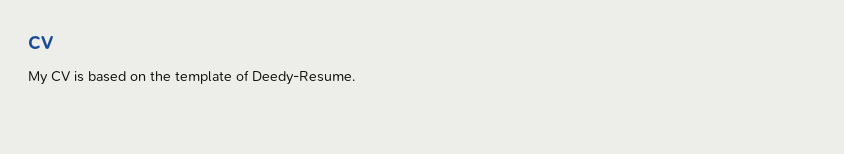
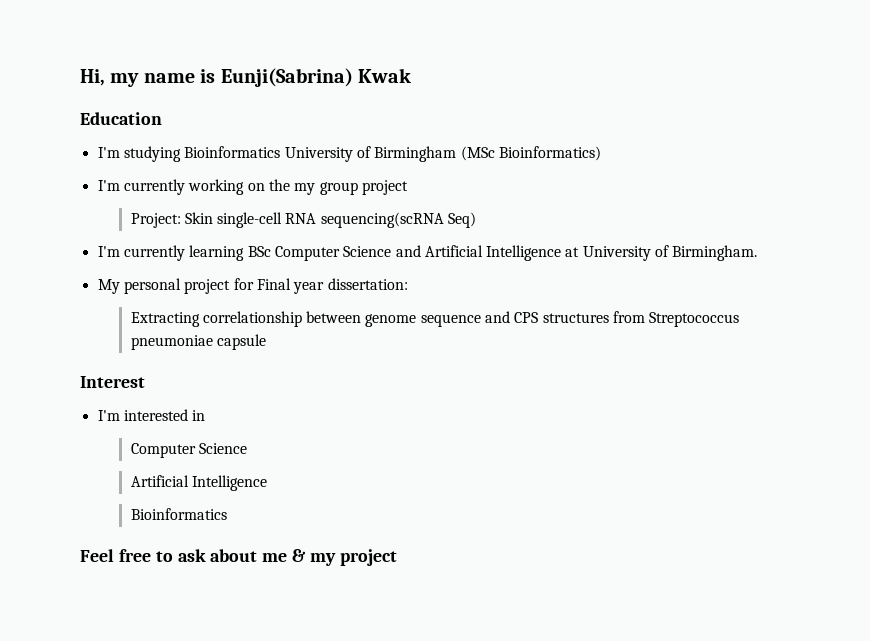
[28,35,54,50] [28,70,355,85] CV // My CV is based on the template of Deedy-Resume. -> [80,68,411,87] [80,112,162,125] [97,146,601,162] [97,179,408,195] [130,212,477,228] [97,245,758,261] [97,278,408,294] [130,311,740,327] [130,334,266,350] [80,376,145,388] [97,409,206,421] [130,443,247,458] [130,475,267,491] [130,508,227,520] [80,549,397,566] Hi, my name is Eunji(Sabrina) Kwak // Education // I'm studying Bioinformatics University of Birmingham (MSc Bioinformatics) // I'm currently working on the my group project // Project: Skin single-cell RNA sequencing(scRNA Seq) // I'm currently learning BSc Computer Science and Artificial Intelligence at University of Birmingham. // My personal project for Final year dissertation: // Extracting correlationship between genome sequence and CPS structures from Streptococcus pneumoniae capsule // Interest // I'm interested in // Computer Science // Artificial Intelligence // Bioinformatics // Feel free to ask about me & my project

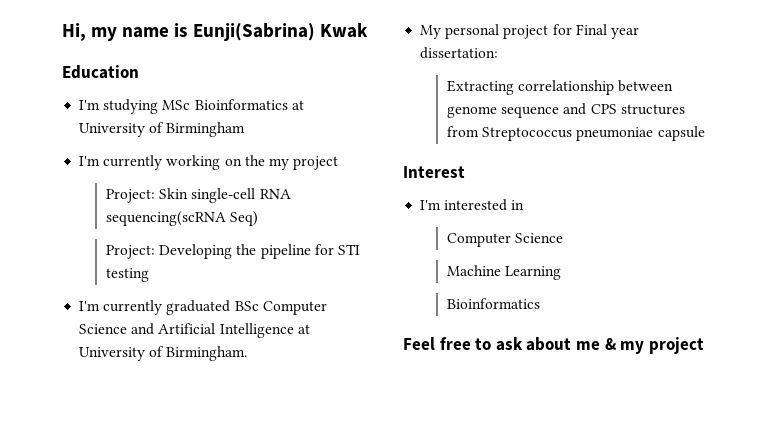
[184,146,281,158] Bioinformatics -> [162,99,304,110] MSc Bioinformatics at
[460,146,601,161] (MSc Bioinformatics) -> (246, 129) none
[319,182,358,195] group -> (289, 164) none
[97,245,245,261] // I'm currently learning -> [105,244,360,259] [105,268,149,282] [79,300,231,315] // Project: Developing the pipeline for STI testing // I'm currently graduated
[130,475,267,491] Artificial Intelligence -> [446,265,562,280] Machine Learning

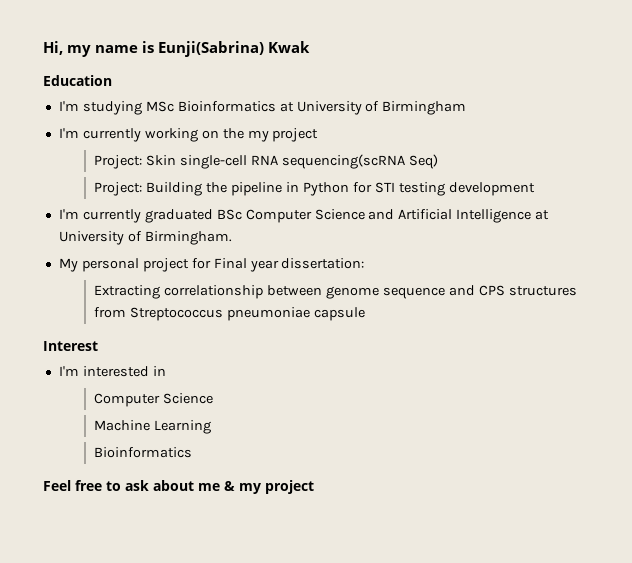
[159,244,233,259] Developing -> [146,182,203,196] Building
(311, 251) none -> [285,182,349,196] in Python
(149, 275) none -> [448,182,535,196] development

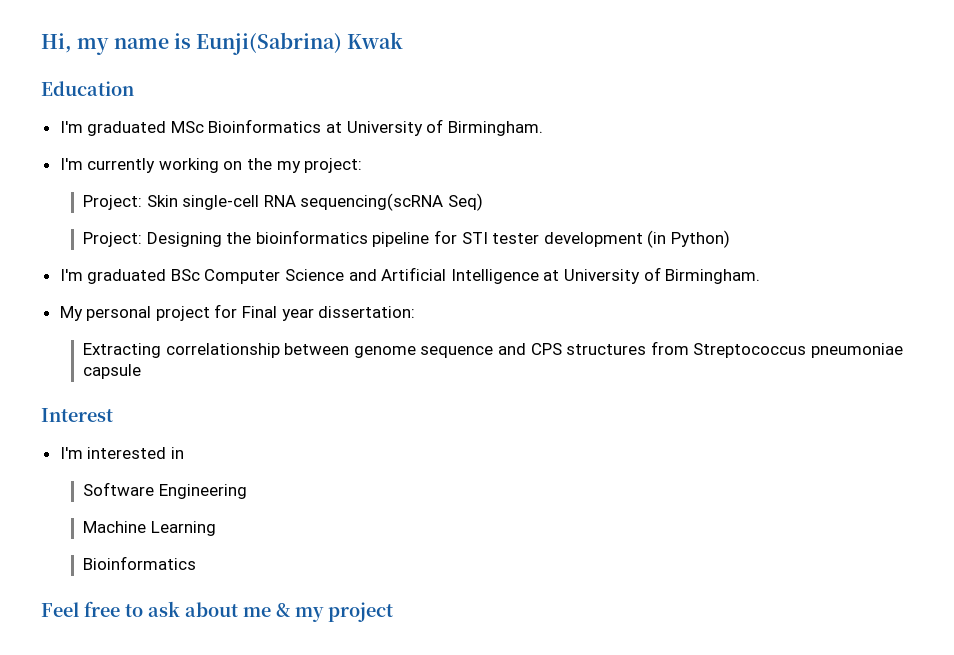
[82,101,142,115] studying -> [87,121,167,136] graduated
[382,101,467,115] Birmingham -> [447,121,543,136] Birmingham.
[272,128,319,142] project -> [304,158,363,173] project:
[146,182,349,196] Building the pipeline in Python -> [146,230,430,247] Designing the bioinformatics pipeline
[398,182,445,196] testing -> [492,233,540,244] tester
[58,209,141,223] // I'm currently -> [647,230,731,248] [59,269,83,281] (in Python) // I'm
[94,393,214,407] Computer Science -> [83,482,247,499] Software Engineering

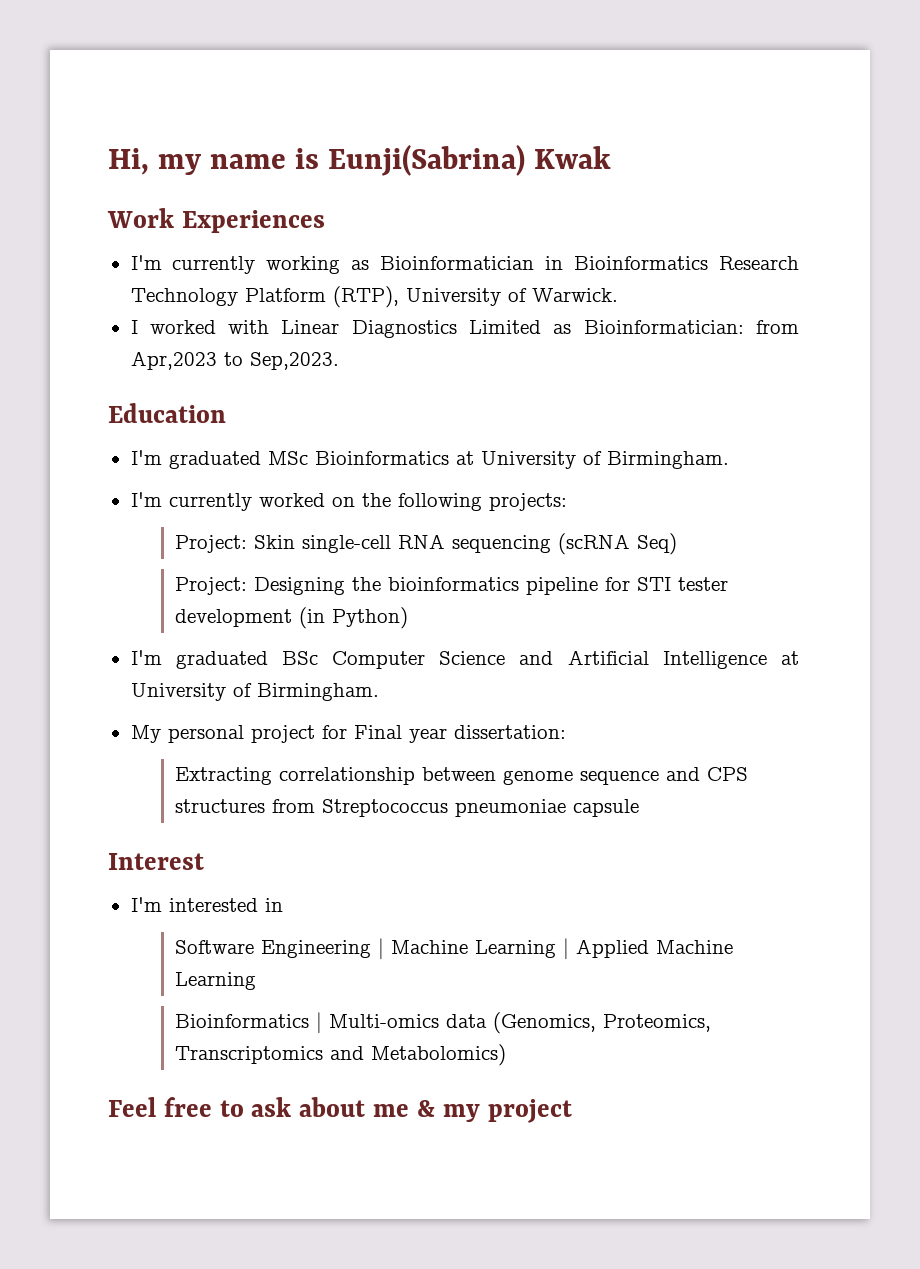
(404, 40) none -> [107,208,325,233] [130,255,799,274] [130,286,618,308] [130,320,799,338] [130,351,339,370] // Work Experiences // I'm currently working as Bioinformatician in Bioinformatics Research Technology Platform (RTP), University of Warwick. // I worked with Linear Diagnostics Limited as Bioinformatician: from Apr,2023 to Sep,2023.
[158,158,219,173] working -> [258,493,325,507] worked
[276,158,363,173] my project: -> [397,493,567,511] following projects:
[300,193,444,211] sequencing(scRNA -> [452,533,631,555] sequencing (scRNA
[83,521,216,536] [83,556,197,570] // Machine Learning // Bioinformatics -> [378,938,734,960] [175,972,257,990] [175,1012,712,1034] [175,1044,507,1066] | Machine Learning | Applied Machine Learning // Bioinformatics | Multi-omics data (Genomics, Proteomics, Transcriptomics and Metabolomics)

